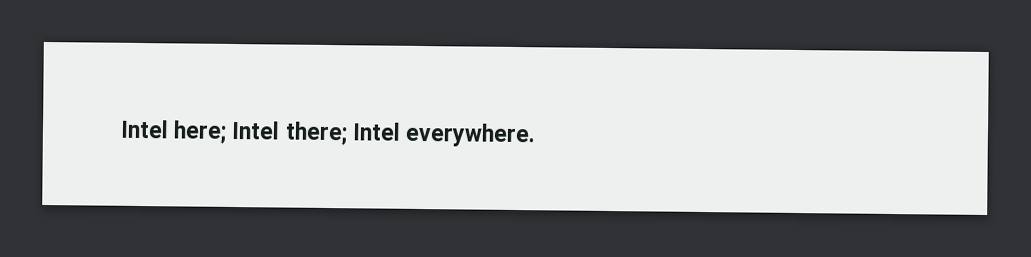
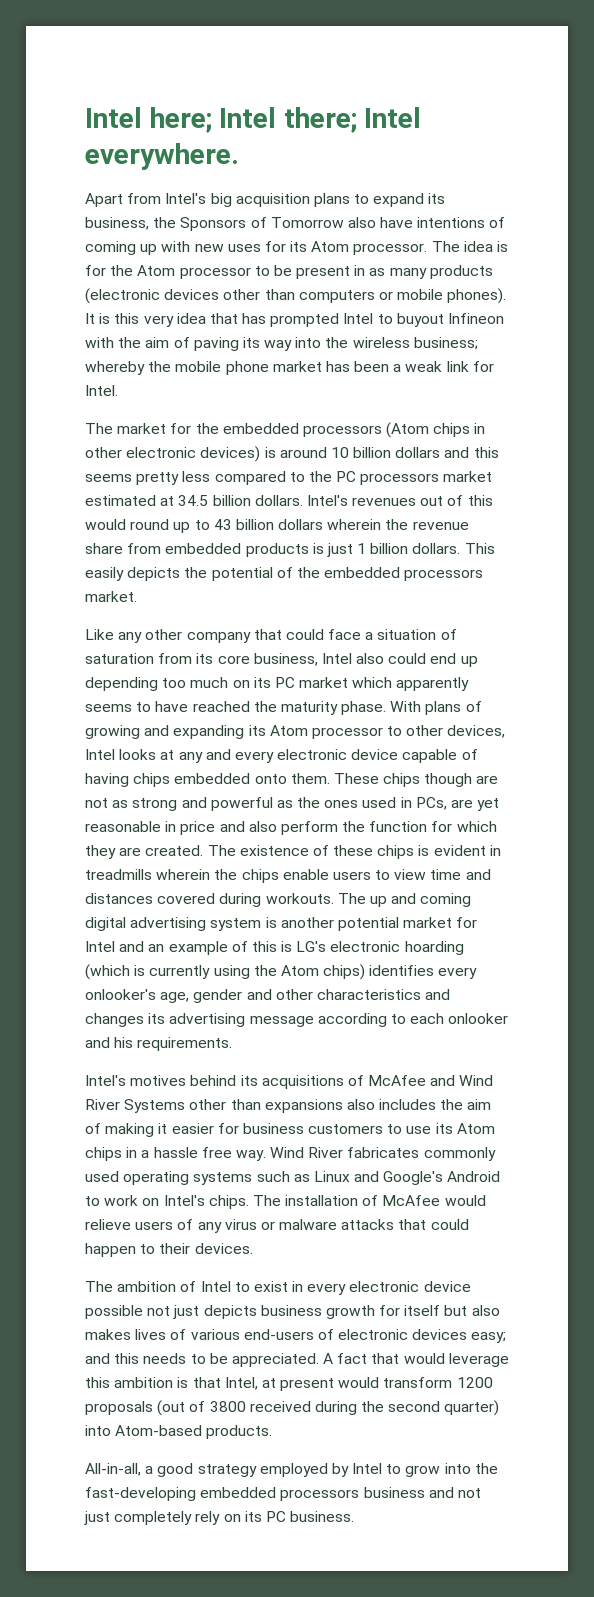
(537, 135) none -> [85,193,446,207] [85,217,506,231] [85,241,509,255] [85,265,493,279] [85,288,507,304] [85,313,505,327] [85,337,478,351] [85,361,494,375] [85,385,118,396] [85,422,486,438] [85,446,499,462] [85,471,493,485] [85,495,493,506] [85,519,469,533] [85,543,495,557] [85,567,484,581] [85,591,137,602] [85,629,457,643] [85,653,478,667] [85,677,470,691] [85,701,482,715] [85,725,506,739] [85,749,478,763] [85,773,499,787] [85,797,500,811] [85,821,497,835] [85,845,501,859] [85,869,491,883] [85,893,472,907] [85,917,478,931] [85,941,464,955] [85,964,478,980] [85,989,451,1003] [85,1013,509,1027] [85,1037,233,1051] [85,1075,494,1089] [85,1099,492,1113] [85,1123,495,1137] [85,1147,496,1161] [85,1171,501,1185] [85,1195,486,1209] [85,1219,469,1233] [85,1243,253,1257] [85,1281,471,1295] [85,1305,500,1319] [85,1329,507,1343] [85,1353,509,1367] [85,1377,493,1391] [85,1400,500,1416] [85,1425,273,1439] [85,1463,498,1477] [85,1487,481,1501] [84,1511,355,1525] // Apart from Intel's big acquisition plans to expand its business, the Sponsors of Tomorrow also have intentions of coming up with new uses for its Atom processor. The idea is for the Atom processor to be present in as many products (electronic devices other than computers or mobile phones). It is this very idea that has prompted Intel to buyout Infineon with the aim of paving its way into the wireless business; whereby the mobile phone market has been a weak link for Intel. // The market for the embedded processors (Atom chips in other electronic devices) is around 10 billion dollars and this seems pretty less compared to the PC processors market estimated at 34.5 billion dollars. Intel's revenues out of this would round up to 43 billion dollars wherein the revenue share from embedded products is just 1 billion dollars. This easily depicts the potential of the embedded processors market. // Like any other company that could face a situation of saturation from its core business, Intel also could end up depending too much on its PC market which apparently seems to have reached the maturity phase. With plans of growing and expanding its Atom processor to other devices, Intel looks at any and every electronic device capable of having chips embedded onto them. These chips though are not as strong and powerful as the ones used in PCs, are yet reasonable in price and also perform the function for which they are created. The existence of these chips is evident in treadmills wherein the chips enable users to view time and distances covered during workouts. The up and coming digital advertising system is another potential market for Intel and an example of this is LG's electronic hoarding (which is currently using the Atom chips) identifies every onlooker's age, gender and other characteristics and changes its advertising message according to each onlooker and his requirements. // Intel's motives behind its acquisitions of McAfee and Wind River Systems other than expansions also includes the aim of making it easier for business customers to use its Atom chips in a hassle free way. Wind River fabricates commonly used operating systems such as Linux and Google's Android to work on Intel's chips. The installation of McAfee would relieve users of any virus or malware attacks that could happen to their devices. // The ambition of Intel to exist in every electronic device possible not just depicts business growth for itself but also makes lives of various end-users of electronic devices easy; and this needs to be appreciated. A fact that would leverage this ambition is that Intel, at present would transform 1200 proposals (out of 3800 received during the second quarter) into Atom-based products. // All-in-all, a good strategy employed by Intel to grow into the fast-developing embedded processors business and not just completely rely on its PC business.

